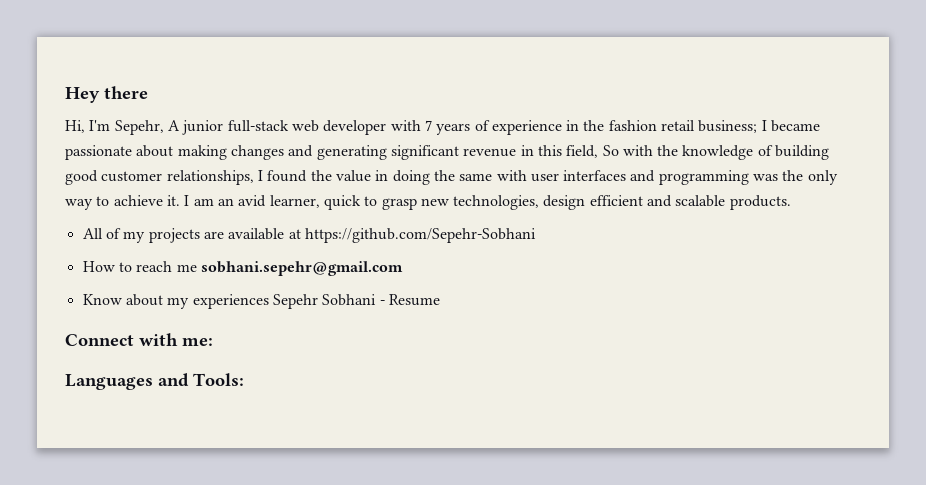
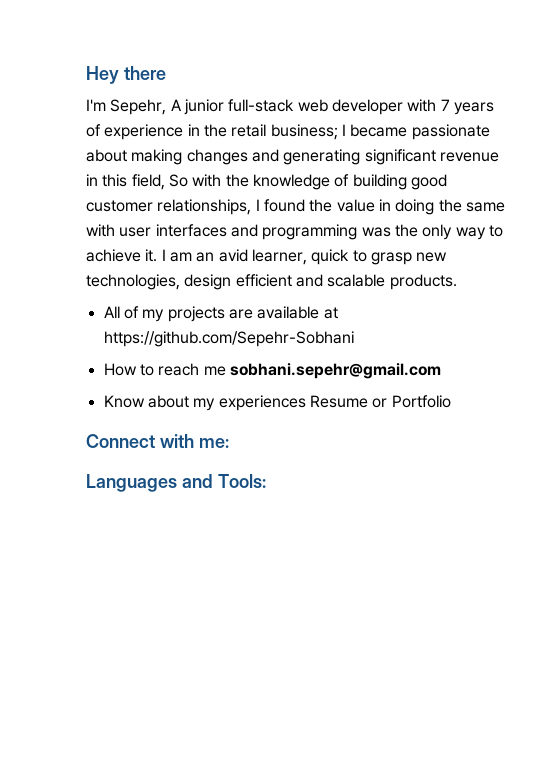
[65,120,85,133] Hi, -> (166, 73) none
[608,120,657,131] fashion -> (227, 130) none
[272,294,385,309] Sepehr Sobhani - -> (306, 403) none
(440, 300) none -> [372,395,451,408] or Portfolio

